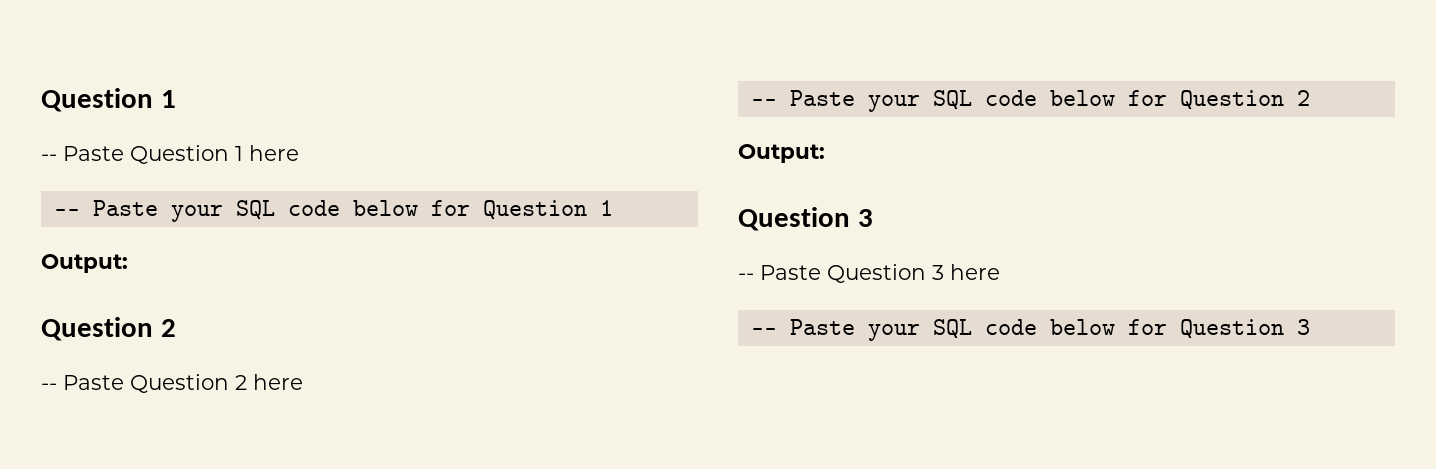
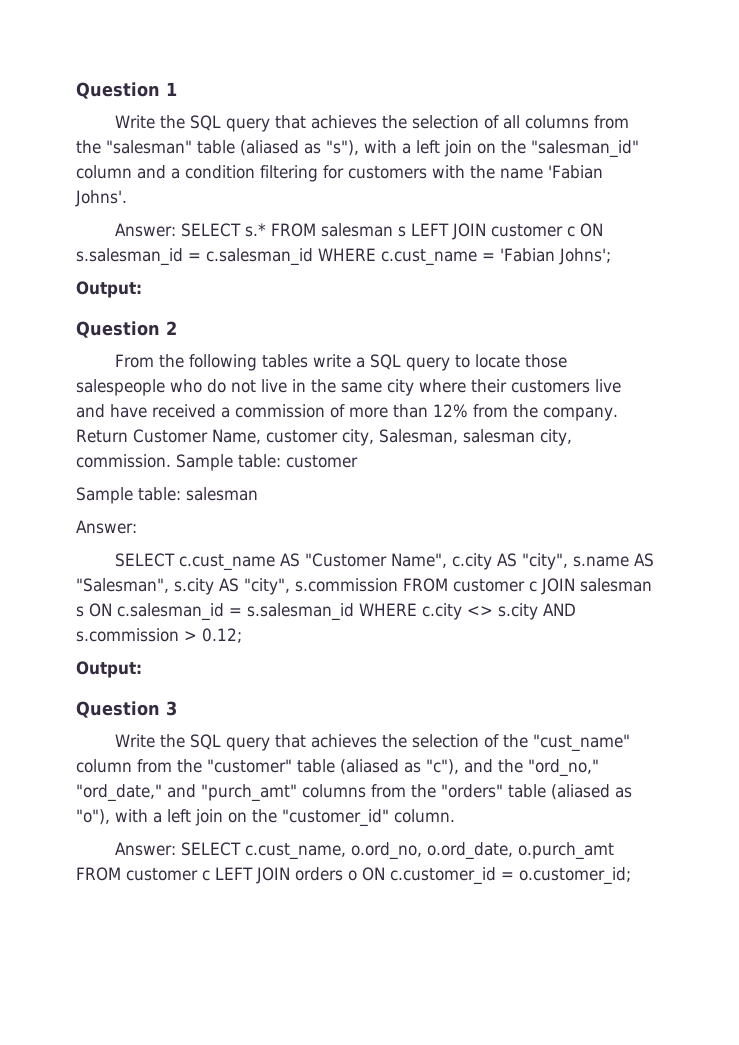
[41,88,176,112] [41,145,299,164] [53,200,613,222] [41,254,128,273] [41,317,176,341] [41,374,303,393] [750,90,1310,112] [738,144,825,163] [738,207,873,231] [738,264,1000,283] [750,319,1310,341] Question 1 // -- Paste Question 1 here // -- Paste your SQL code below for Question 1 // Output: // Question 2 // -- Paste Question 2 here // -- Paste your SQL code below for Question 2 // Output: // Question 3 // -- Paste Question 3 here // -- Paste your SQL code below for Question 3 -> [76,82,177,99] [114,115,629,132] [76,140,639,158] [76,165,603,182] [75,190,127,207] [114,223,603,240] [76,248,611,266] [76,281,142,298] [76,321,177,338] [114,354,567,371] [76,379,621,396] [76,404,618,421] [76,429,572,446] [76,454,358,471] [76,487,258,504] [76,520,137,534] [114,553,654,571] [76,578,652,595] [76,603,576,621] [76,628,242,643] [76,661,142,678] [76,701,177,718] [114,734,630,752] [76,759,599,777] [76,784,632,802] [76,809,455,827] [114,842,614,860] [76,867,631,885] Question 1 // Write the SQL query that achieves the selection of all columns from the "salesman" table (aliased as "s"), with a left join on the "salesman_id" column and a condition filtering for customers with the name 'Fabian Johns'. // Answer: SELECT s.* FROM salesman s LEFT JOIN customer c ON s.salesman_id = c.salesman_id WHERE c.cust_name = 'Fabian Johns'; // Output: // Question 2 // From the following tables write a SQL query to locate those salespeople who do not live in the same city where their customers live and have received a commission of more than 12% from the company. Return Customer Name, customer city, Salesman, salesman city, commission. Sample table: customer // Sample table: salesman // Answer: // SELECT c.cust_name AS "Customer Name", c.city AS "city", s.name AS "Salesman", s.city AS "city", s.commission FROM customer c JOIN salesman s ON c.salesman_id = s.salesman_id WHERE c.city <> s.city AND s.commission > 0.12; // Output: // Question 3 // Write the SQL query that achieves the selection of the "cust_name" column from the "customer" table (aliased as "c"), and the "ord_no," "ord_date," and "purch_amt" columns from the "orders" table (aliased as "o"), with a left join on the "customer_id" column. // Answer: SELECT c.cust_name, o.ord_no, o.ord_date, o.purch_amt FROM customer c LEFT JOIN orders o ON c.customer_id = o.customer_id;

